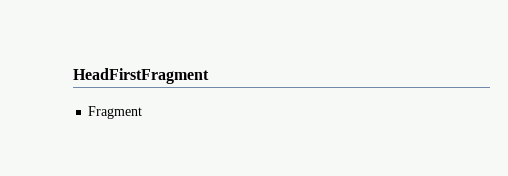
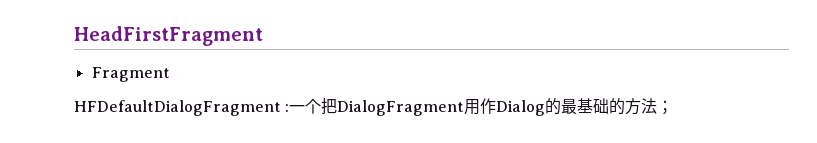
(143, 112) none -> [74,98,674,116] // HFDefaultDialogFragment :一个把DialogFragment用作Dialog的最基础的方法；

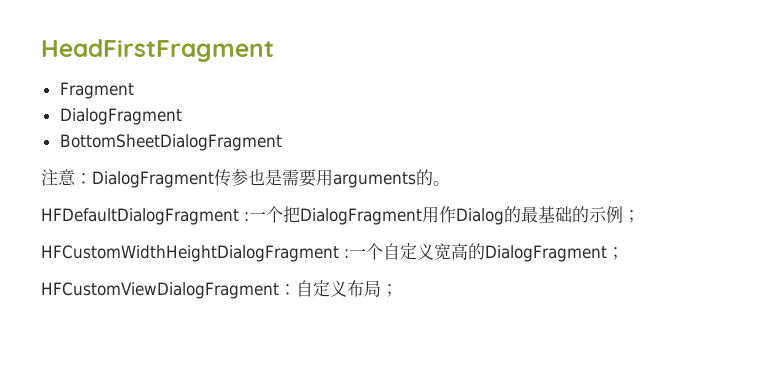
(170, 74) none -> [59,108,182,125] [59,134,282,151] [41,169,450,188] // DialogFragment // BottomSheetDialogFragment // 注意：DialogFragment传参也是需要用arguments的。
[625,98,674,115] 方法； -> [588,206,640,223] [41,243,624,262] [41,280,398,299] 示例； // HFCustomWidthHeightDialogFragment :一个自定义宽高的DialogFragment； // HFCustomViewDialogFragment：自定义布局；

